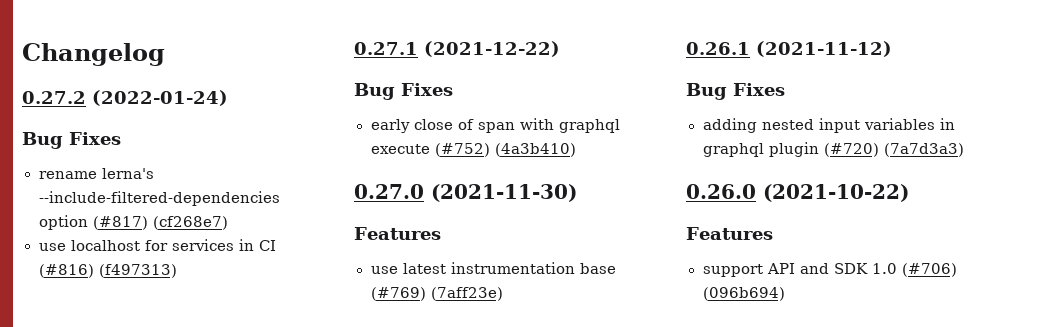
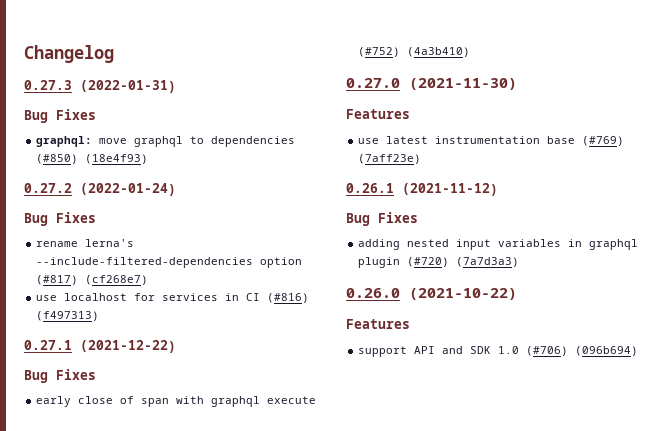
(165, 54) none -> [24,80,176,93] [24,109,96,123] [36,136,296,147] [36,154,149,164] // 0.27.3 (2022-01-31) // Bug Fixes // graphql: move graphql to dependencies (#850) (18e4f93)

